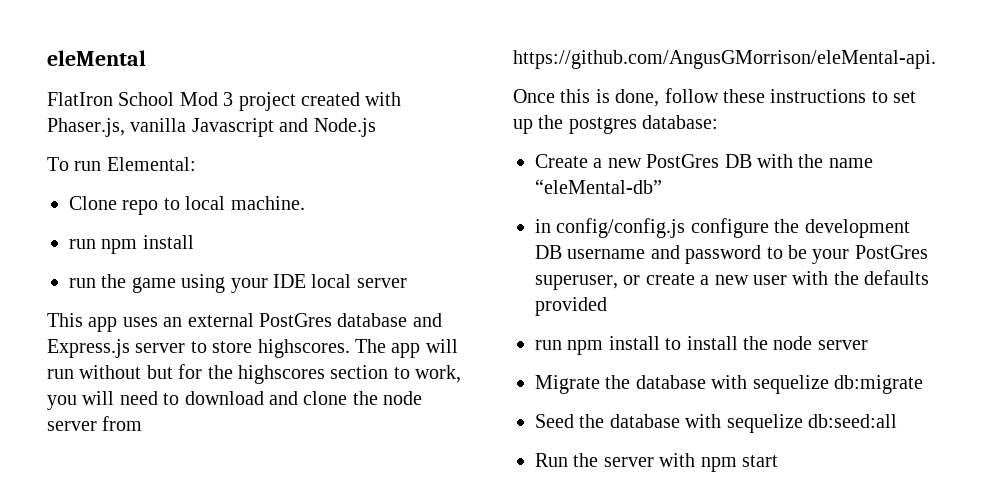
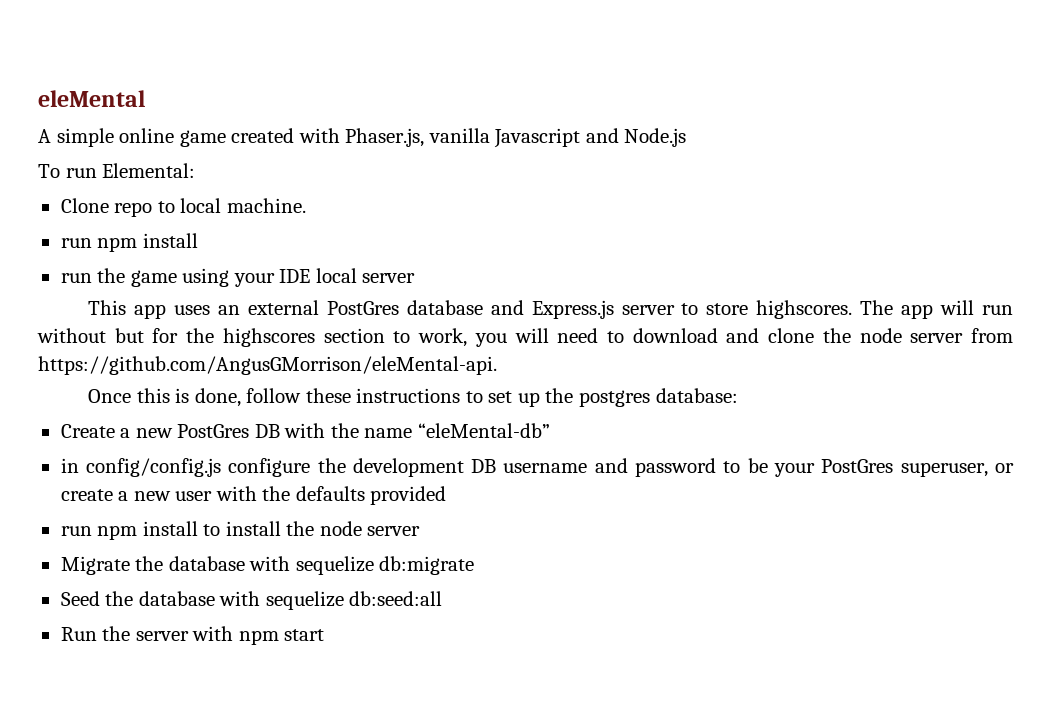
[47,92,296,111] FlatIron School Mod 3 project -> [38,128,226,147] A simple online game

